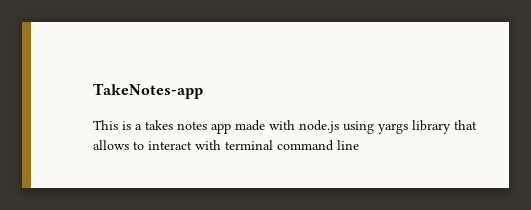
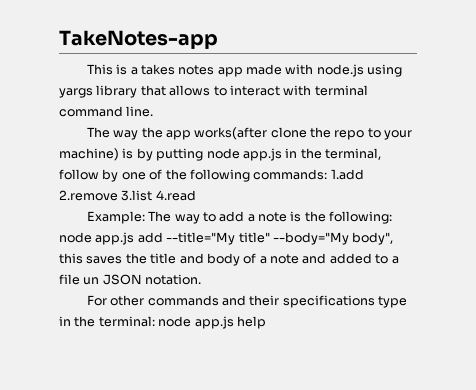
[337,140,359,150] line -> [126,106,154,117] [86,127,413,140] [59,148,381,161] [59,169,364,182] [59,190,196,201] [86,211,393,224] [59,232,394,245] [59,253,399,266] [59,274,202,285] [86,295,408,308] [59,316,266,329] line. // The way the app works(after clone the repo to your machine) is by putting node app.js in the terminal, follow by one of the following commands: 1.add 2.remove 3.list 4.read // Example: The way to add a note is the following: node app.js add --title="My title" --body="My body", this saves the title and body of a note and added to a file un JSON notation. // For other commands and their specifications type in the terminal: node app.js help

